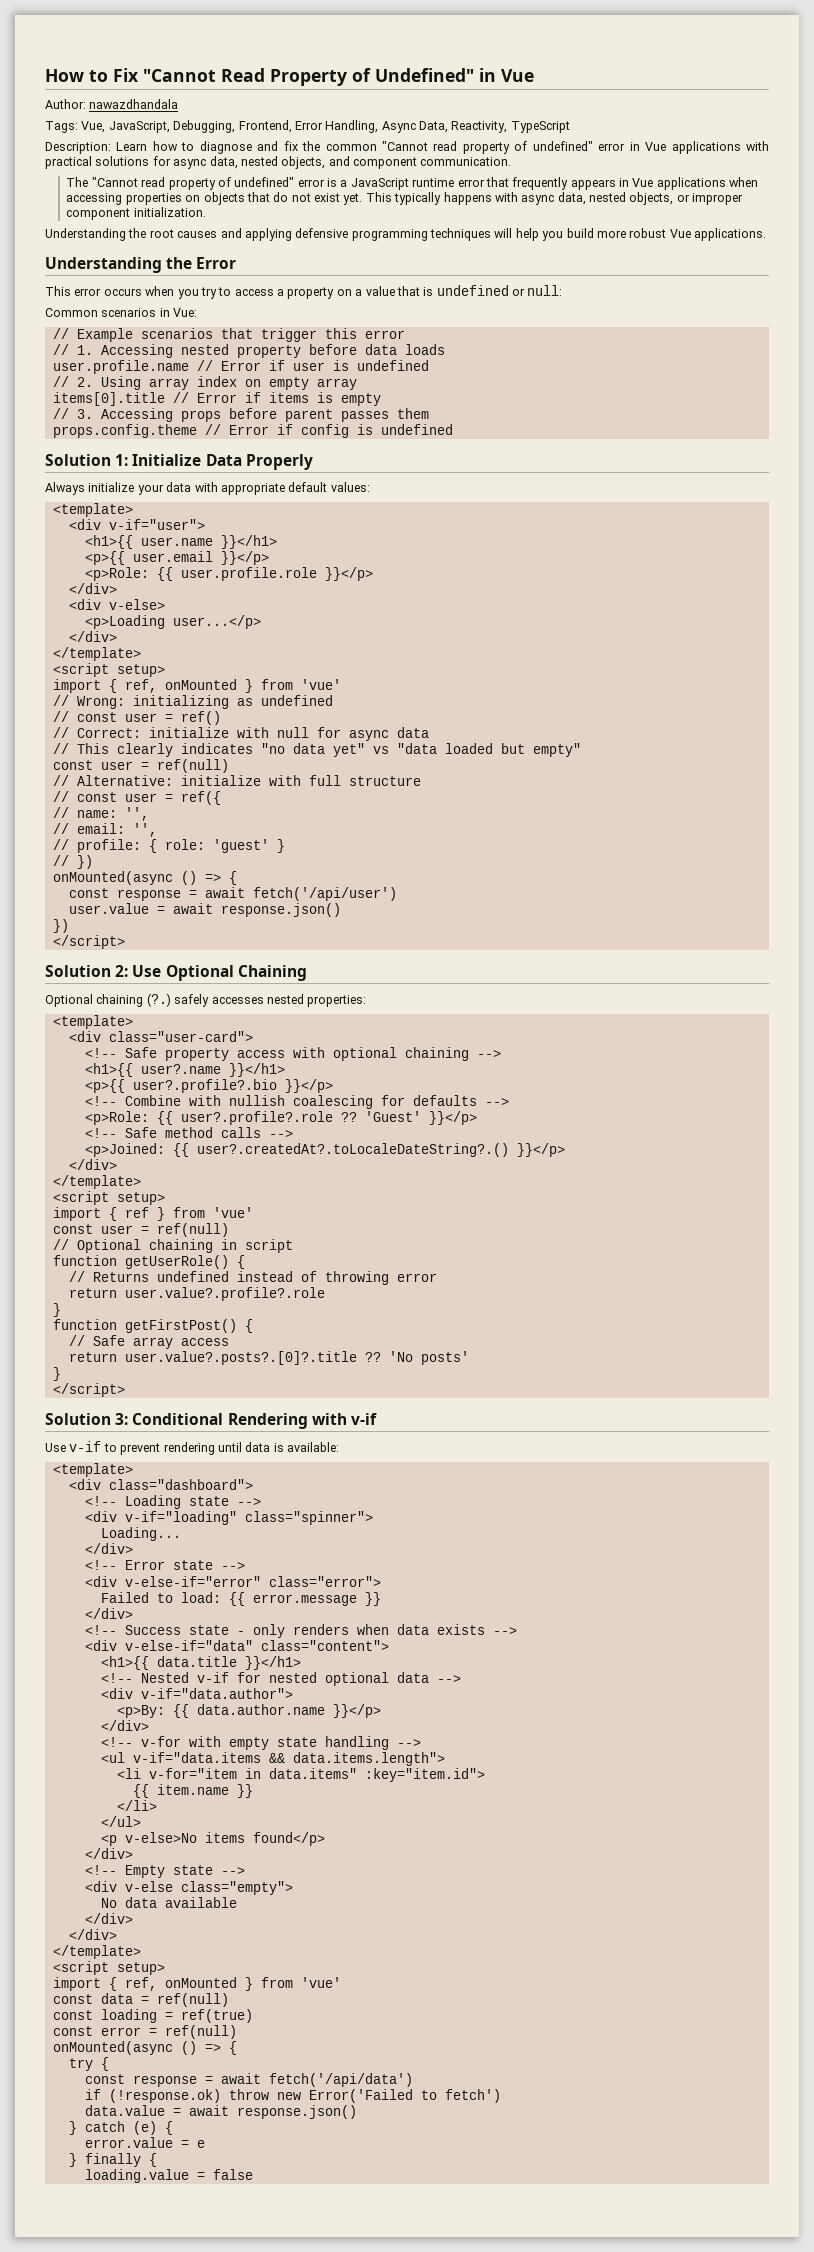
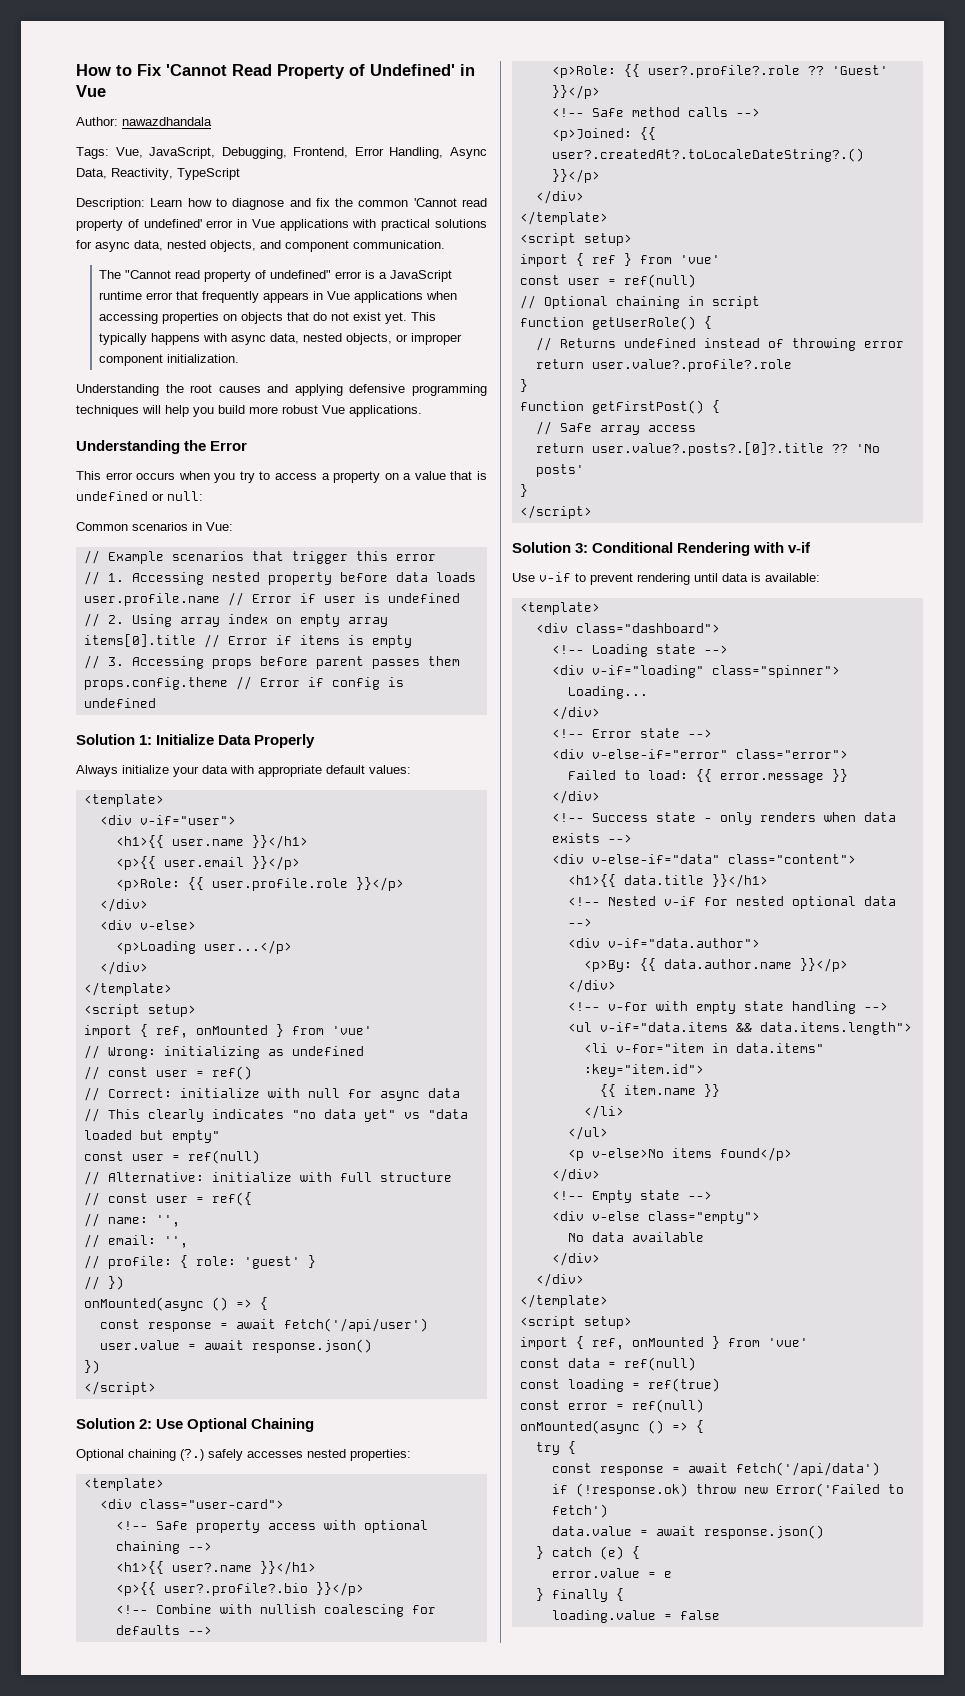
[143,69,216,82] "Cannot -> [166,64,227,76] 'Cannot
[375,68,474,82] Undefined" -> [370,64,455,76] Undefined'
[382,141,593,154] "Cannot read property of undefined" -> [413,198,488,207] [76,219,202,231] 'Cannot read property of undefined'

